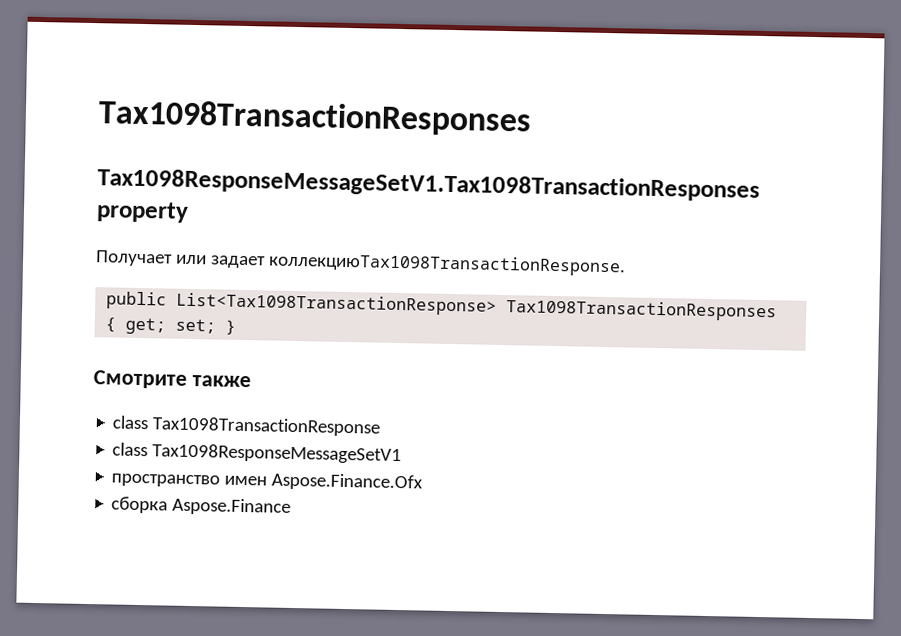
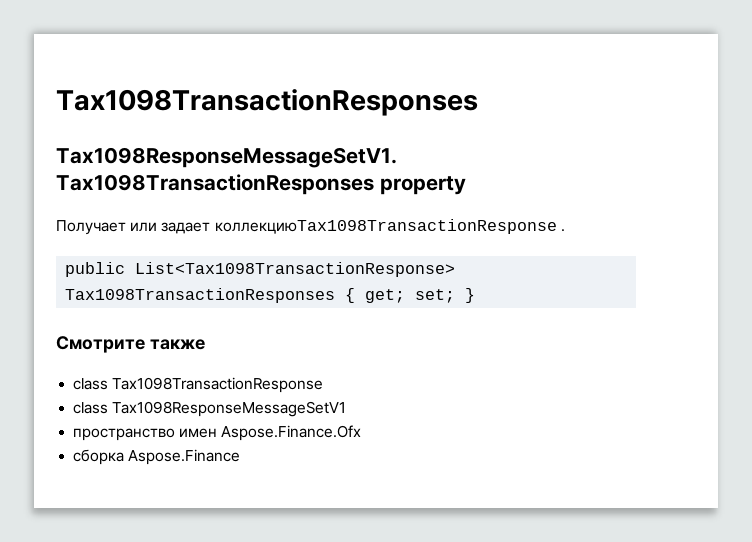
[267,252,626,277] коллекциюTax1098TransactionResponse. -> [214,219,565,234] коллекциюTax1098TransactionResponse .

